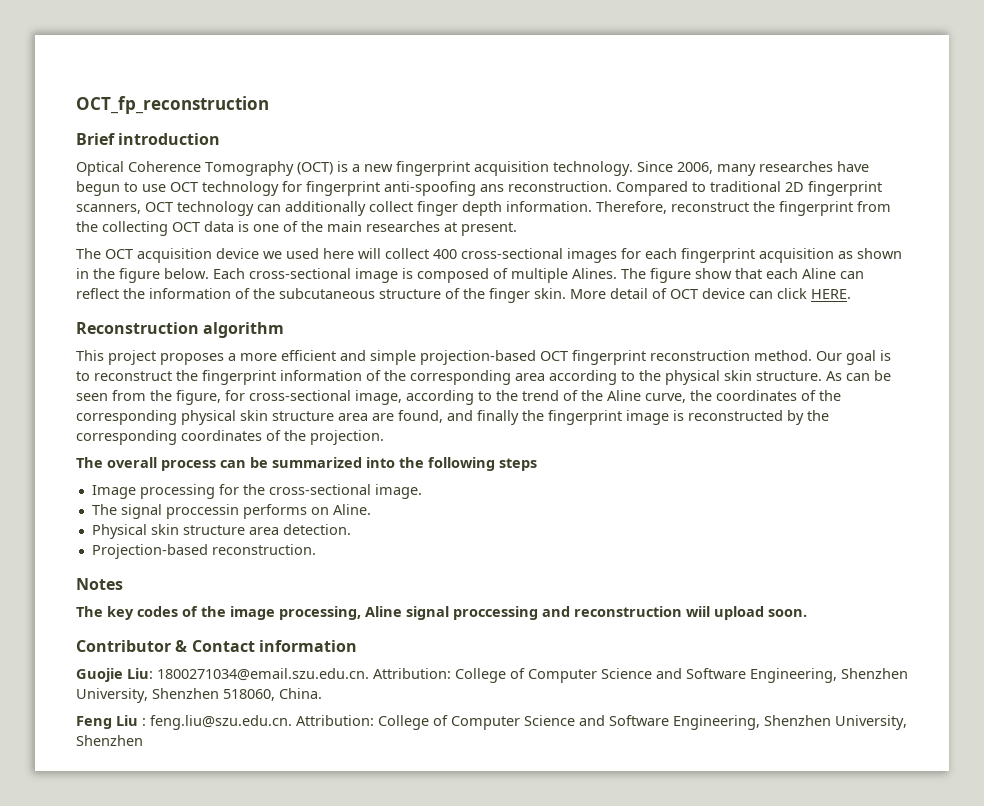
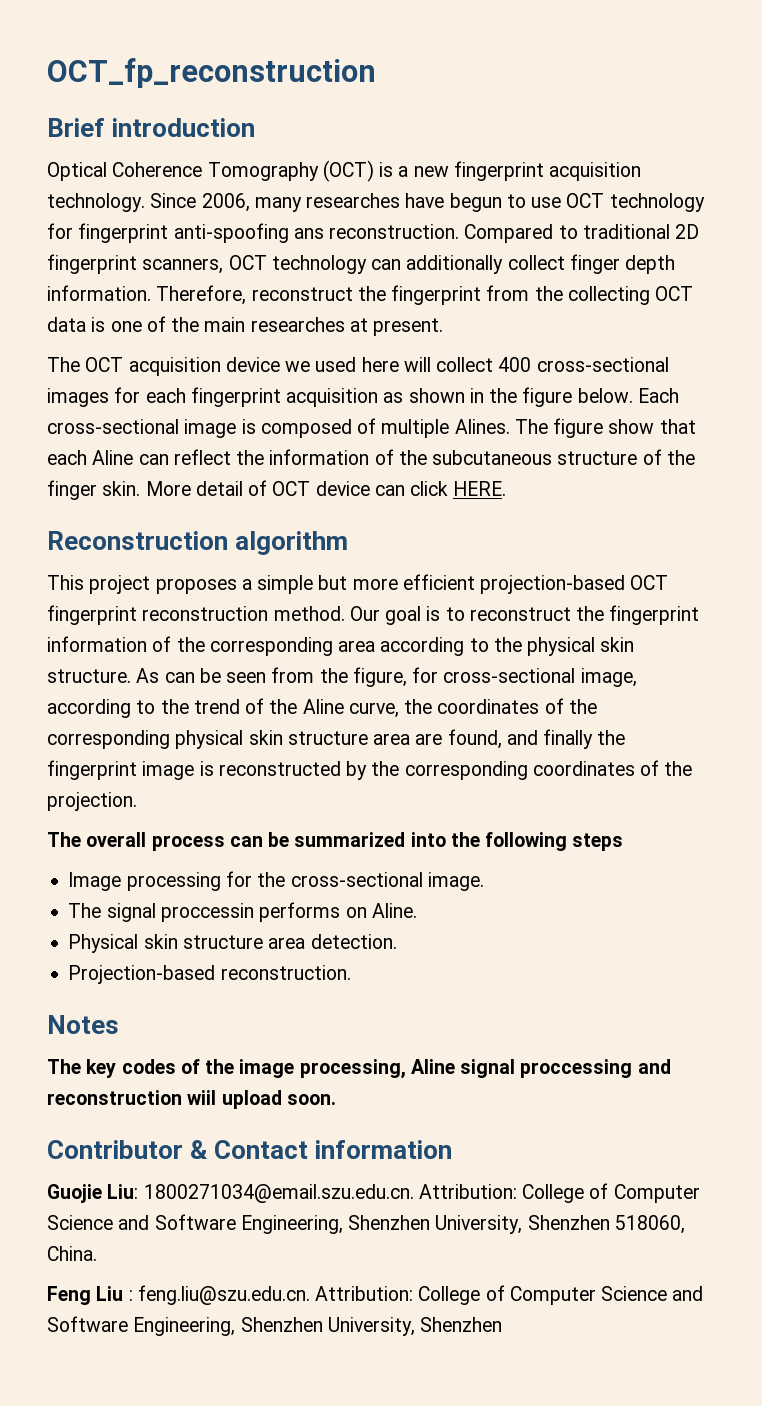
[240,350,416,365] more efficient and simple -> [257,574,475,594] simple but more efficient

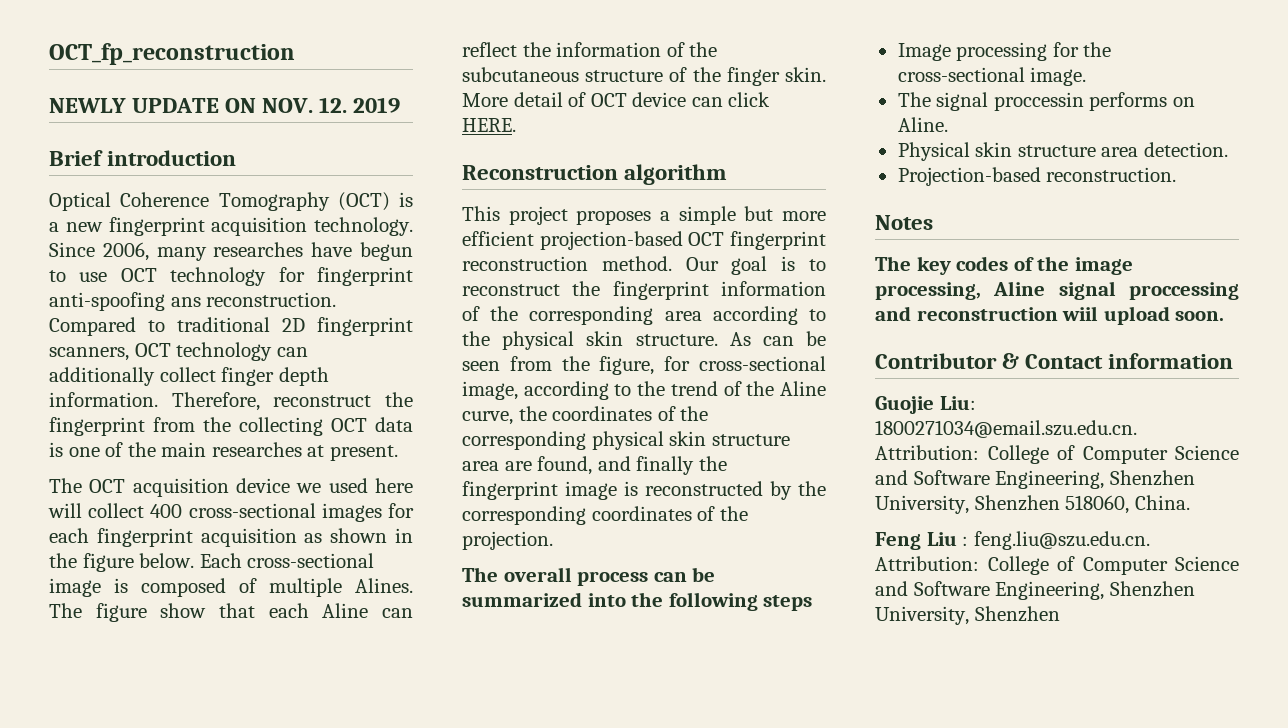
(376, 73) none -> [49,97,401,113] // NEWLY UPDATE ON NOV. 12. 2019

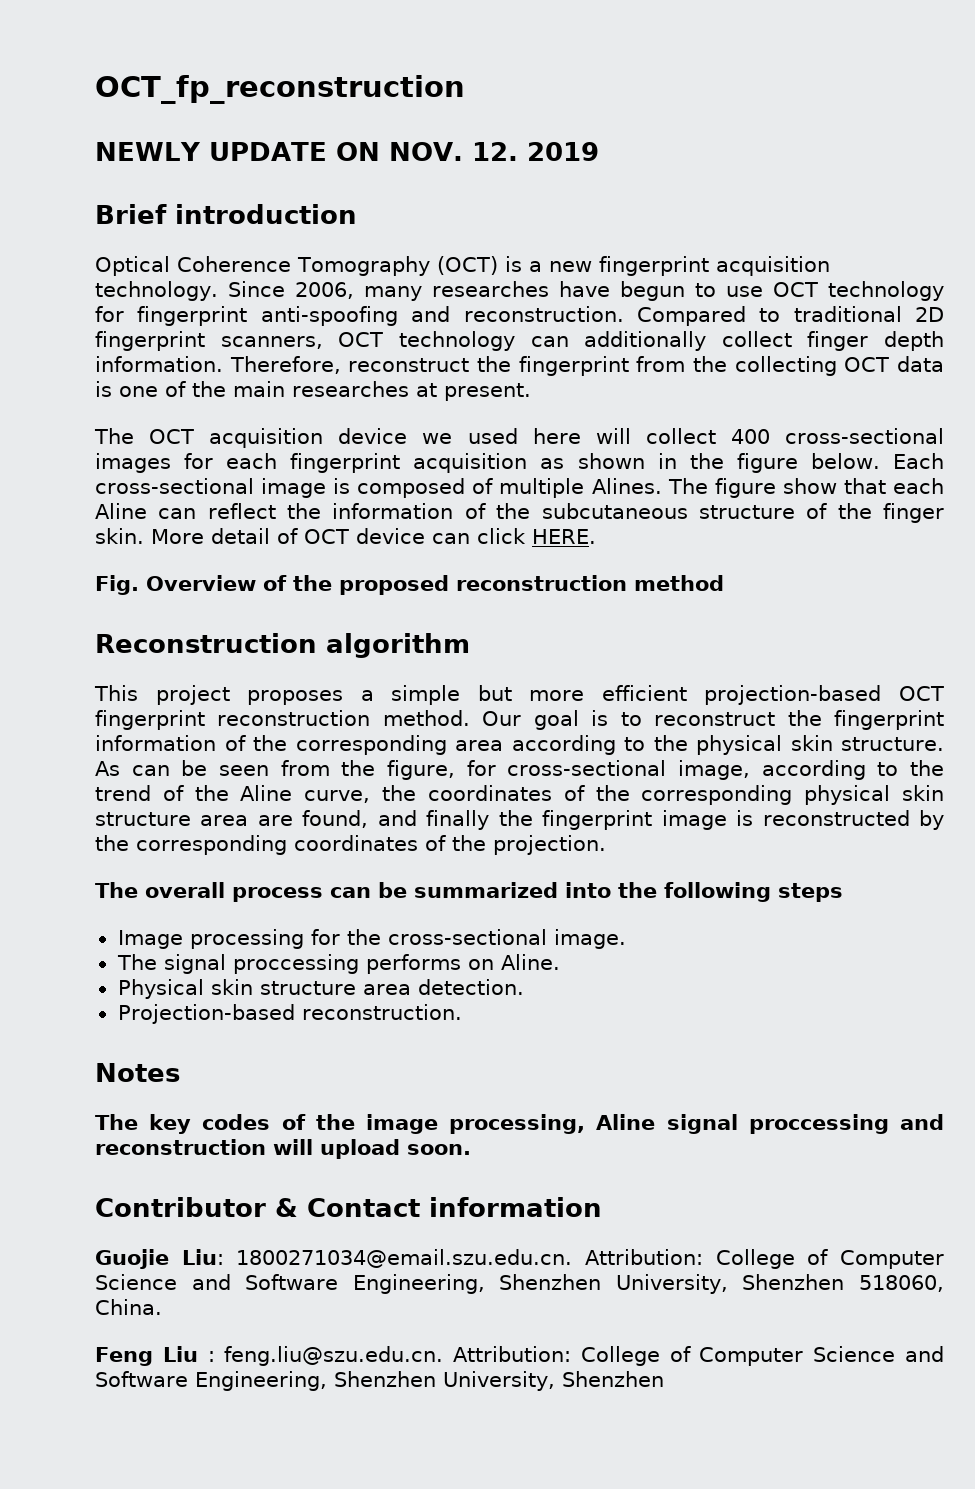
[170,297,201,307] ans -> [411,306,451,322] and
(516, 125) none -> [95,575,724,595] // Fig. Overview of the proposed reconstruction method
[993,92,1084,111] proccessin -> [232,954,359,974] proccessing
[1062,306,1099,321] wiil -> [273,1139,313,1155] will

